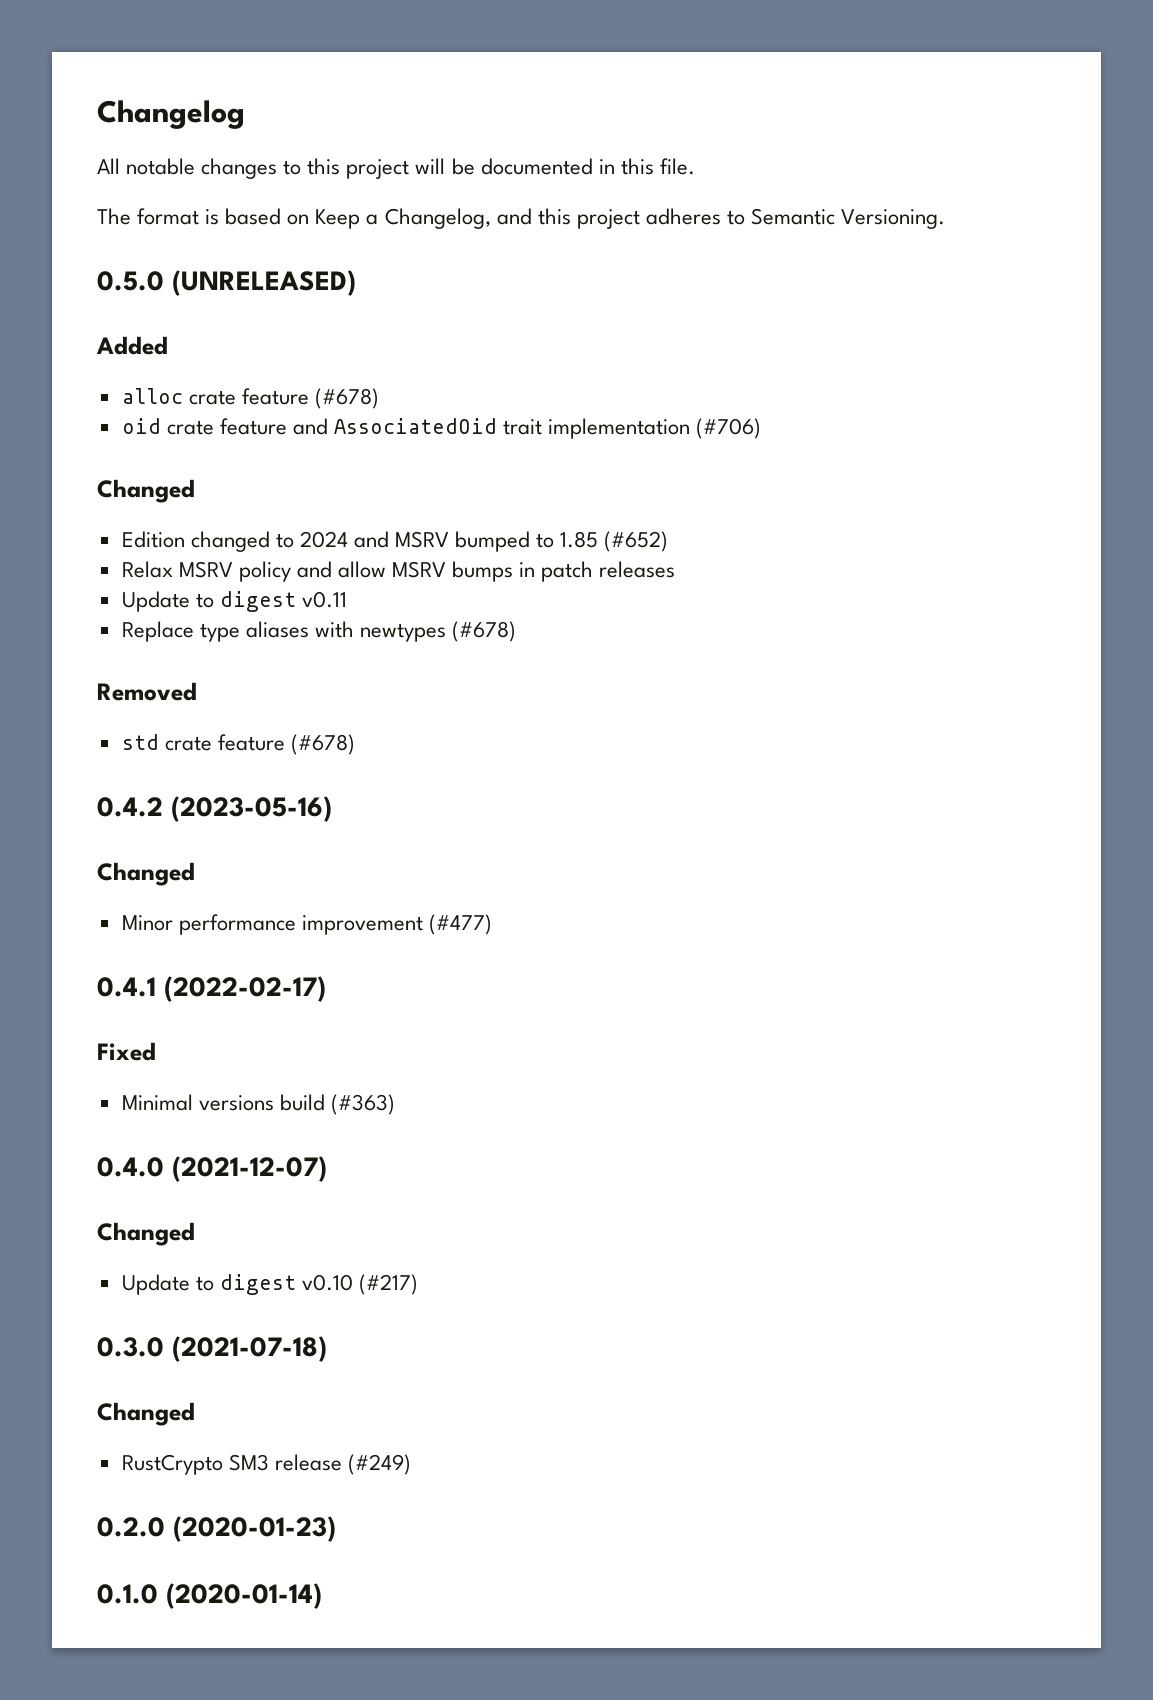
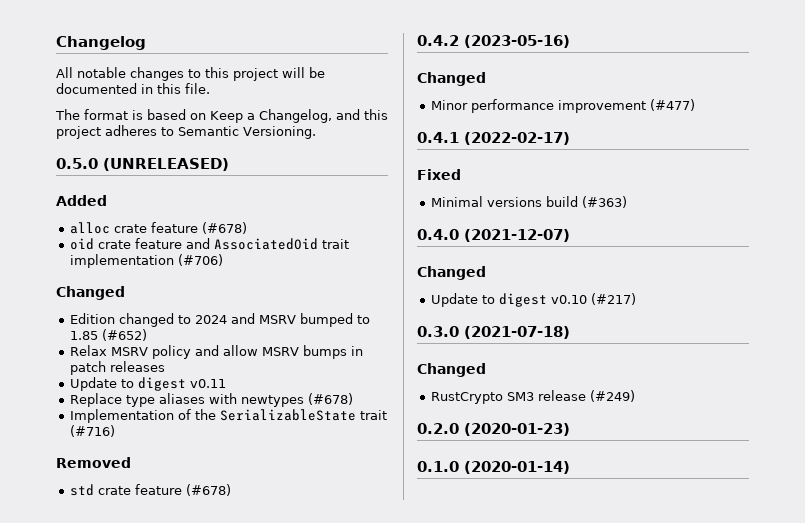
(517, 631) none -> [70,409,388,423] [70,425,116,437] // Implementation of the SerializableState trait (#716)

